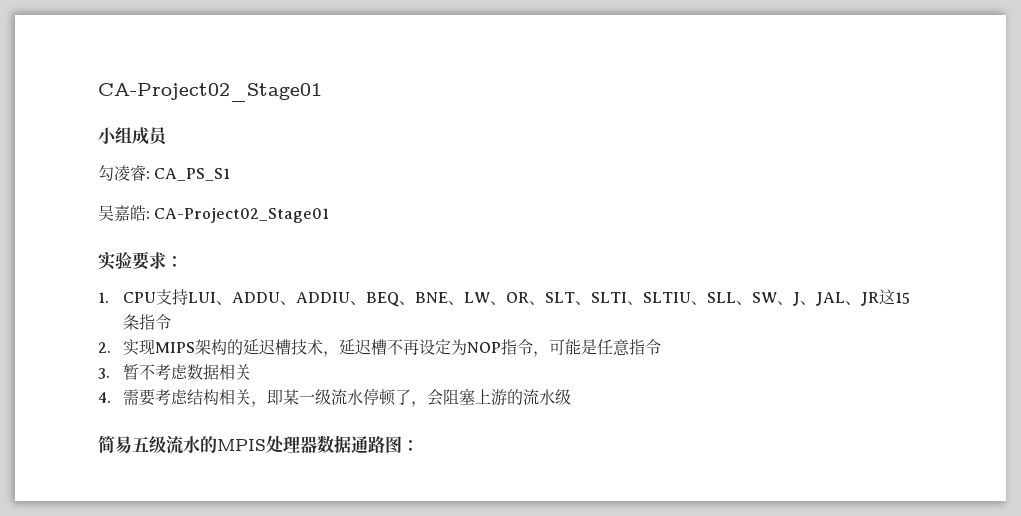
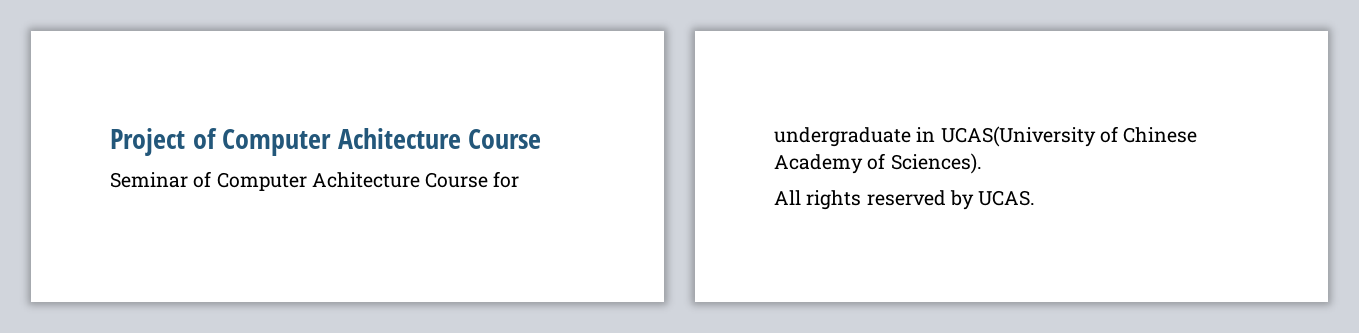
[98,83,322,102] [98,127,169,146] [98,165,231,181] [98,205,330,223] [98,251,183,270] [98,289,910,307] [122,314,171,330] [98,339,661,357] [98,364,251,380] [98,388,571,407] [98,435,419,454] CA-Project02_Stage01 // 小组成员 // 勾凌睿: CA_PS_S1 // 吴嘉皓: CA-Project02_Stage01 // 实验要求： // 1. CPU支持LUI、ADDU、ADDIU、BEQ、BNE、LW、OR、SLT、SLTI、SLTIU、SLL、SW、J、JAL、JR这15条指令 // 2.实现MIPS架构的延迟槽技术，延迟槽不再设定为NOP指令，可能是任意指令 // 3.暂不考虑数据相关 // 4.需要考虑结构相关，即某一级流水停顿了，会阻塞上游的流水级 // 简易五级流水的MPIS处理器数据通路图： -> [110,128,542,156] [110,171,520,191] [774,126,1198,147] [774,153,982,174] [774,190,1036,210] Project of Computer Achitecture Course // Seminar of Computer Achitecture Course for undergraduate in UCAS(University of Chinese Academy of Sciences). // All rights reserved by UCAS.

